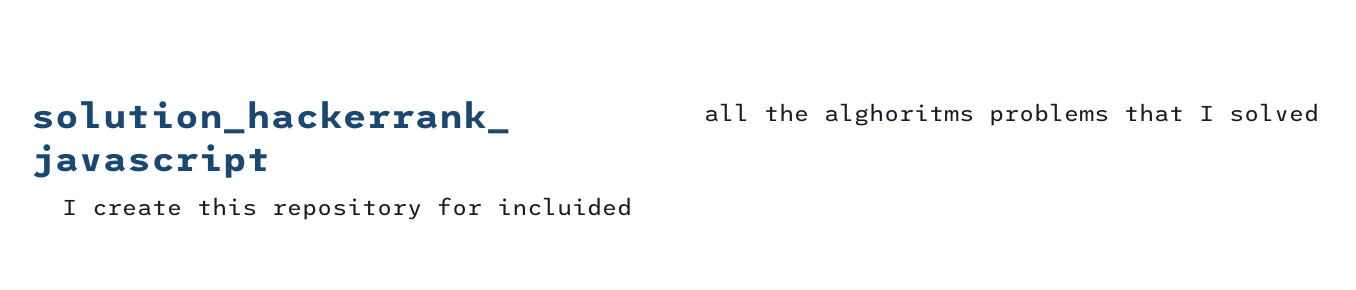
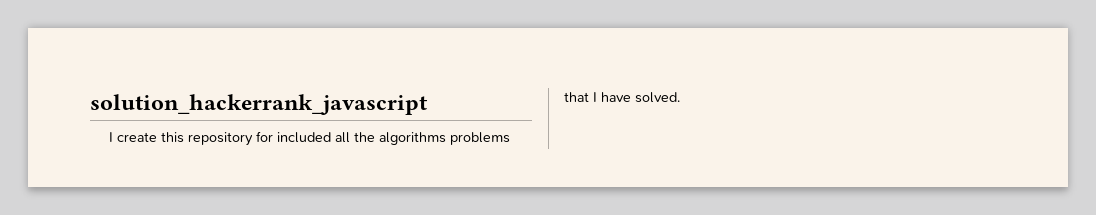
[496,197,632,216] incluided -> [277,132,332,143] included
[824,103,974,126] alghoritms -> [379,132,447,145] algorithms
[1229,103,1319,122] solved -> [601,92,680,103] have solved.

